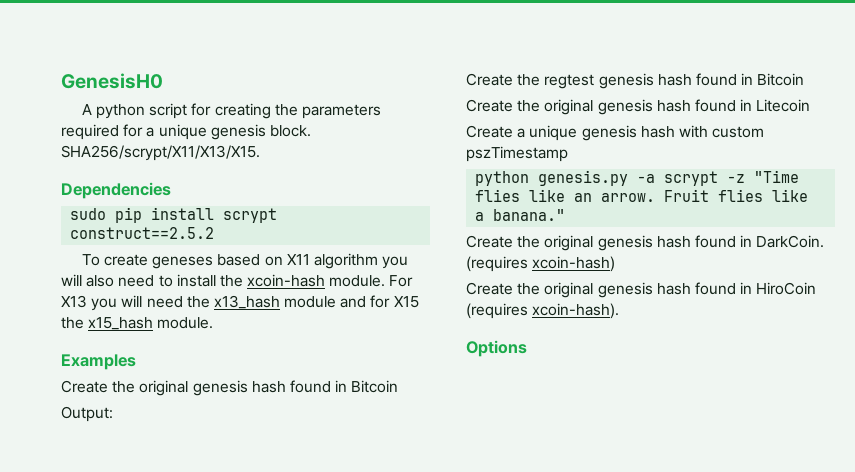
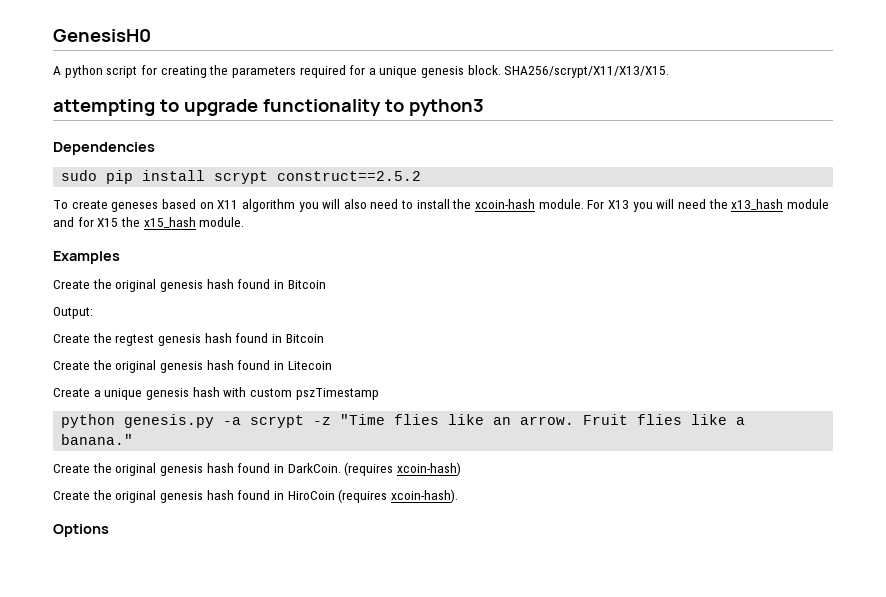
(260, 153) none -> [53,99,484,116] // attempting to upgrade functionality to python3

